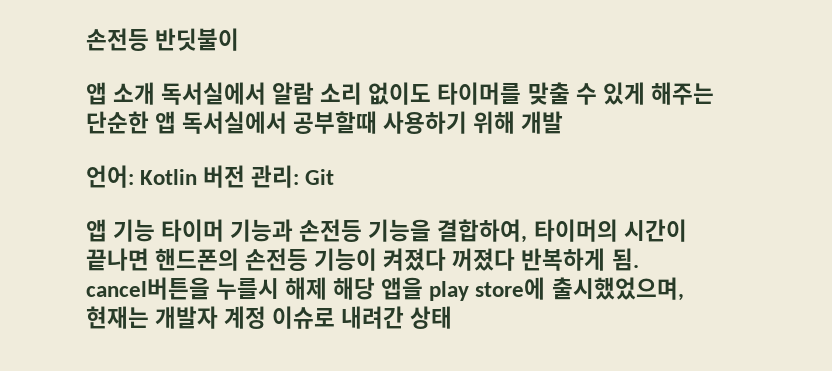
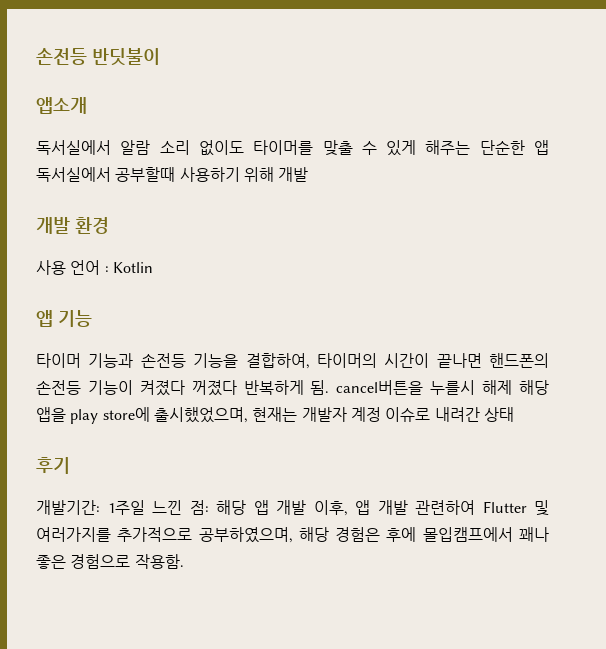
[86,82,156,105] 앱 소개 -> [36,97,87,114] 앱소개 //
[86,165,335,188] 언어: Kotlin 버전 관리: Git -> [36,217,109,234] [36,260,153,275] 개발 환경 // 사용 언어 : Kotlin
(156, 230) none -> (92, 318) //
(453, 317) none -> [36,457,70,474] [36,500,549,516] [36,527,549,543] [36,554,184,569] // 후기 // 개발기간: 1주일 느낀 점: 해당 앱 개발 이후, 앱 개발 관련하여 Flutter 및 여러가지를 추가적으로 공부하였으며, 해당 경험은 후에 몰입캠프에서 꽤나 좋은 경험으로 작용함.

